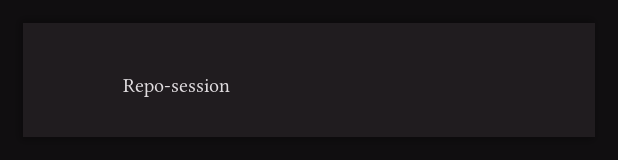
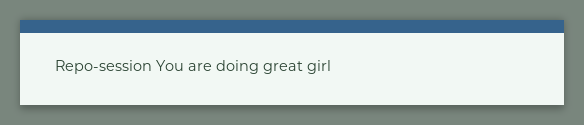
(230, 88) none -> [156,60,331,74] You are doing great girl

